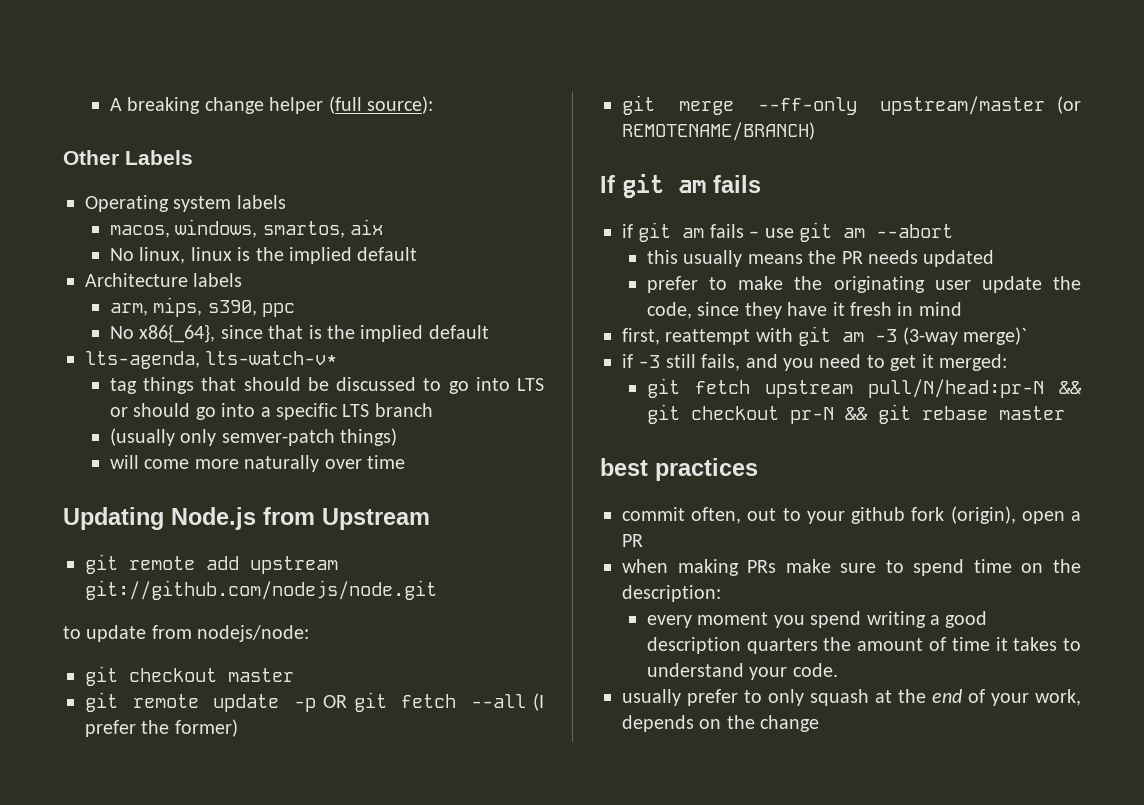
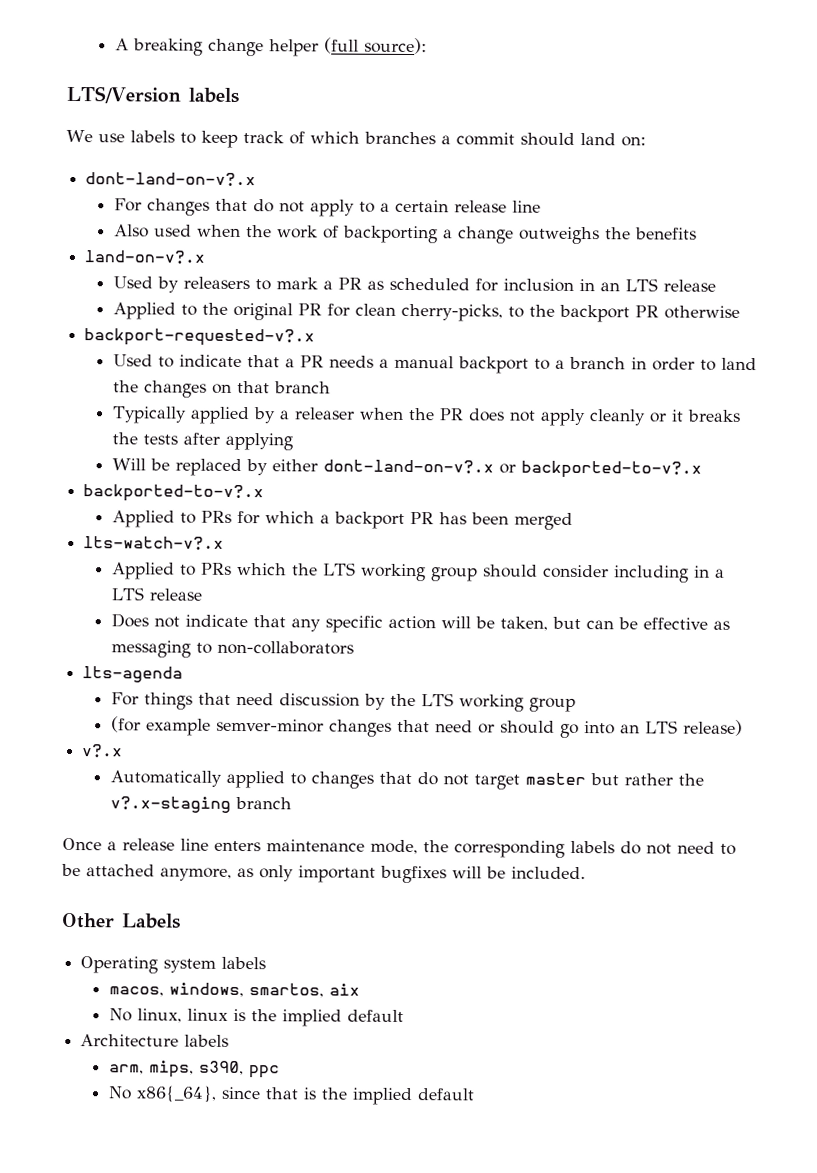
(433, 105) none -> [66,85,239,104] [66,129,646,148] [85,172,257,187] [114,198,542,217] [114,224,698,245] [84,250,206,264] [113,276,717,293] [113,302,741,323] [84,328,316,347] [113,354,758,374] [113,380,332,398] [112,406,742,427] [112,432,294,451] [112,458,703,479] [83,484,265,503] [112,510,574,530] [83,536,225,550] [112,562,726,583] [111,587,203,601] [111,613,731,633] [111,640,355,658] [82,666,184,683] [111,692,577,712] [111,716,744,739] [81,744,124,758] [110,770,705,790] [110,796,293,813] [62,837,736,858] [61,863,586,884] // LTS/Version labels // We use labels to keep track of which branches a commit should land on: // dont-land-on-v?.x // For changes that do not apply to a certain release line // Also used when the work of backporting a change outweighs the benefits // land-on-v?.x // Used by releasers to mark a PR as scheduled for inclusion in an LTS release // Applied to the original PR for clean cherry-picks, to the backport PR otherwise // backport-requested-v?.x // Used to indicate that a PR needs a manual backport to a branch in order to land the changes on that branch // Typically applied by a releaser when the PR does not apply cleanly or it breaks the tests after applying // Will be replaced by either dont-land-on-v?.x or backported-to-v?.x // backported-to-v?.x // Applied to PRs for which a backport PR has been merged // lts-watch-v?.x // Applied to PRs which the LTS working group should consider including in a LTS release // Does not indicate that any specific action will be taken, but can be effective as messaging to non-collaborators // lts-agenda // For things that need discussion by the LTS working group // (for example semver-minor changes that need or should go into an LTS release) // v?.x // Automatically applied to changes that do not target master but rather the v?.x-staging branch // Once a release line enters maintenance mode, the corresponding labels do not need to be attached anymore, as only important bugfixes will be included.
[85,351,338,369] [109,377,544,394] [109,403,433,420] [109,428,398,446] [109,455,405,472] [63,507,430,530] [85,554,338,574] [85,580,437,600] [63,625,310,642] [85,666,294,686] [85,692,544,712] [85,719,238,737] [622,95,1081,115] [622,122,815,141] [600,174,761,198] [622,222,953,242] [646,250,995,267] [646,276,1081,293] [646,302,962,319] [622,326,1027,346] [622,354,1007,371] [646,378,1082,398] [646,404,1065,424] [600,458,758,481] [622,506,1081,524] [622,534,643,547] [622,559,1081,576] [622,585,721,602] [646,611,988,628] [646,637,1081,654] [646,663,838,680] [622,689,1081,706] [622,715,820,732] // lts-agenda, lts-watch-v* // tag things that should be discussed to go into LTS or should go into a specific LTS branch // (usually only semver-patch things) // will come more naturally over time // Updating Node.js from Upstream // git remote add upstream git://github.com/nodejs/node.git // to update from nodejs/node: // git checkout master // git remote update -p OR git fetch --all (I prefer the former) // git merge --ff-only upstream/master (or REMOTENAME/BRANCH) // If git am fails // if git am fails – use git am --abort // this usually means the PR needs updated // prefer to make the originating user update the code, since they have it fresh in mind // first, reattempt with git am -3 (3-way merge)` // if -3 still fails, and you need to get it merged: // git fetch upstream pull/N/head:pr-N && git checkout pr-N && git rebase master // best practices // commit often, out to your github fork (origin), open a PR // when making PRs make sure to spend time on the description: // every moment you spend writing a good description quarters the amount of time it takes to understand your code. // usually prefer to only squash at the end of your work, depends on the change -> (476, 1094) none

